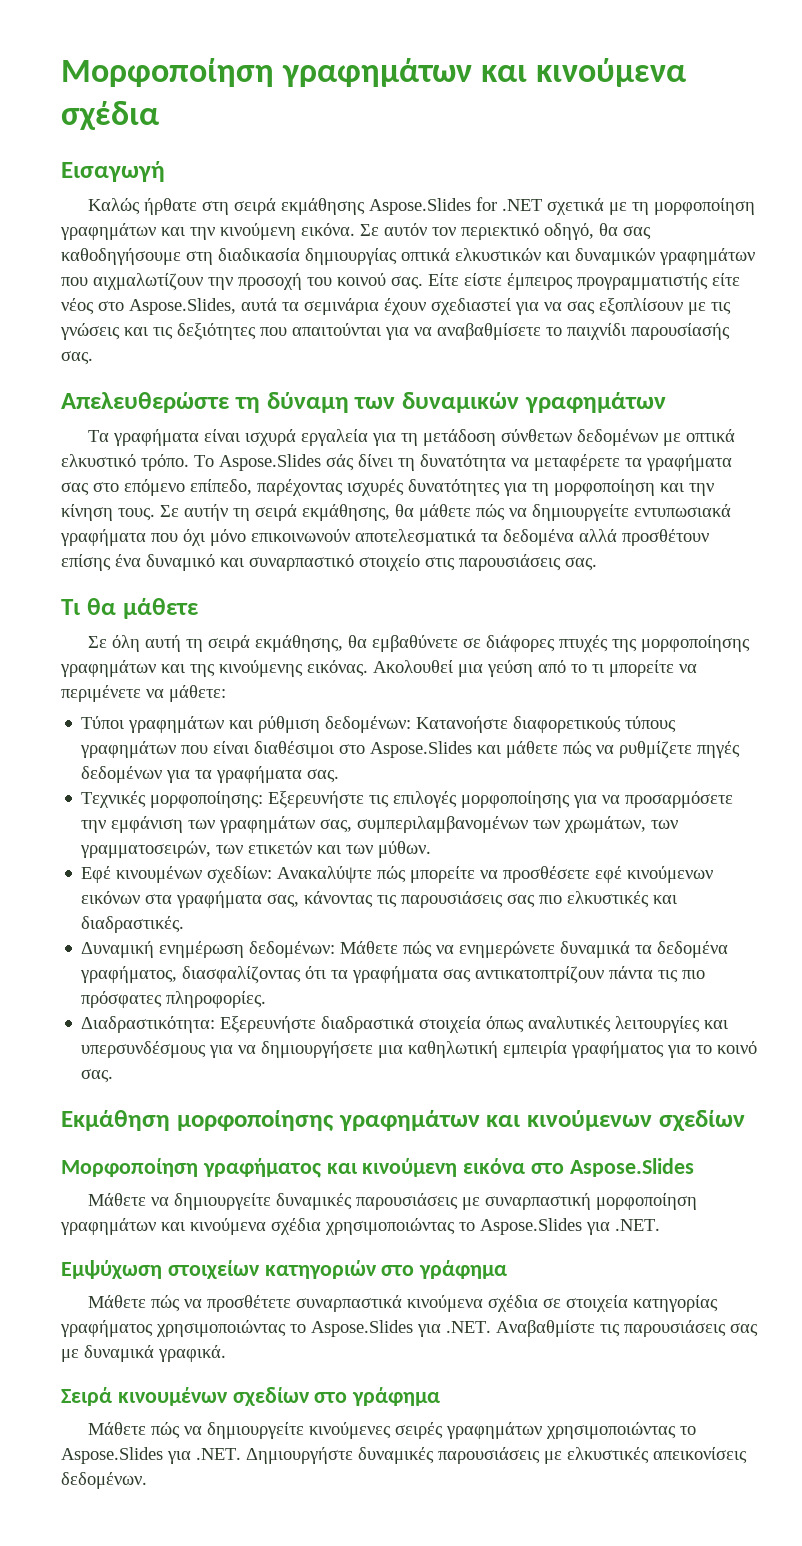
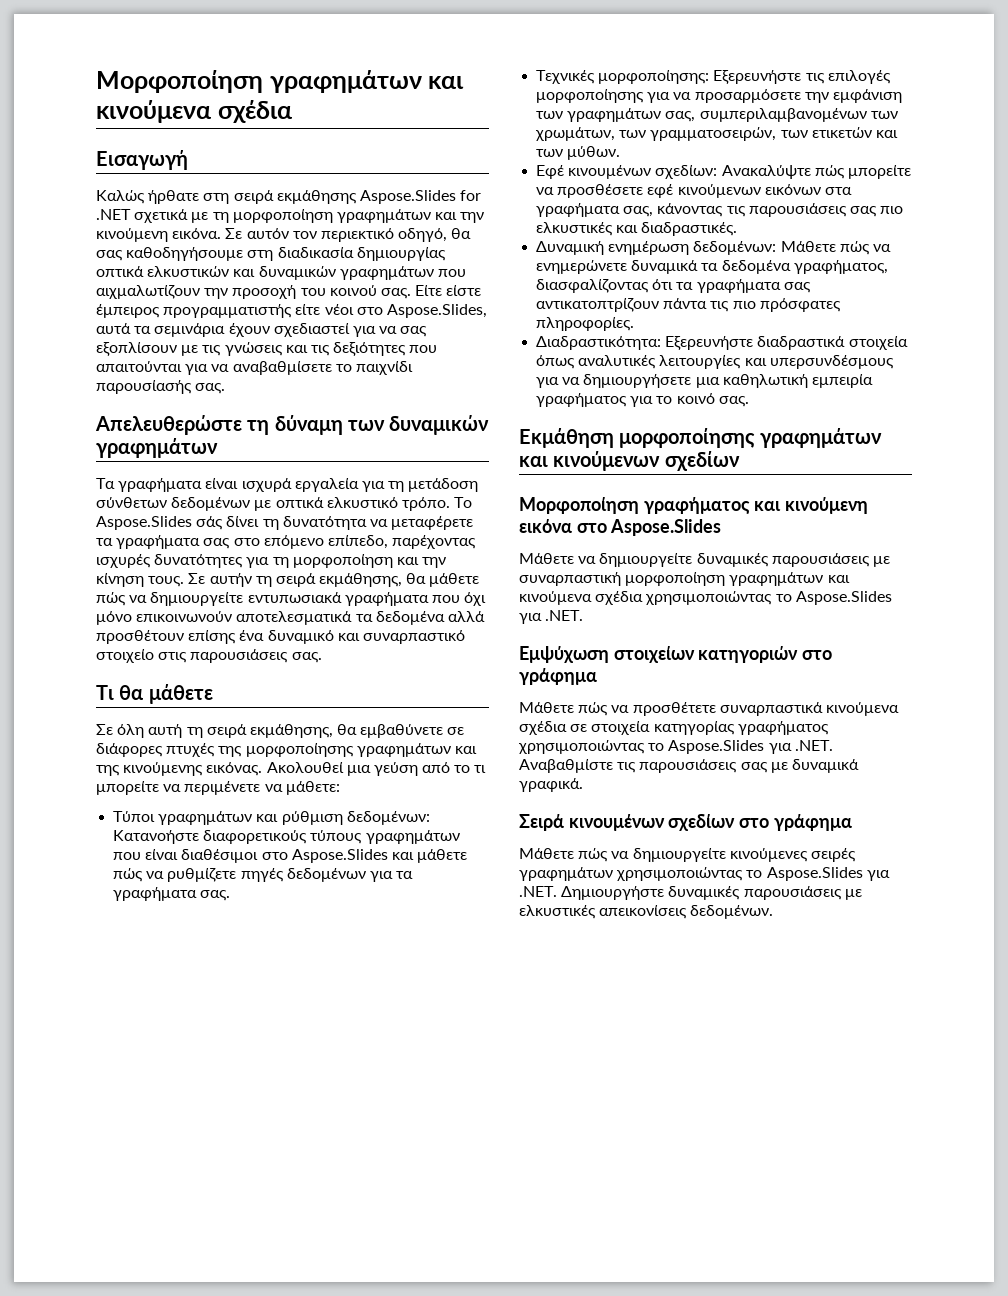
[61,298,94,315] νέος -> [324,304,354,315] νέοι

